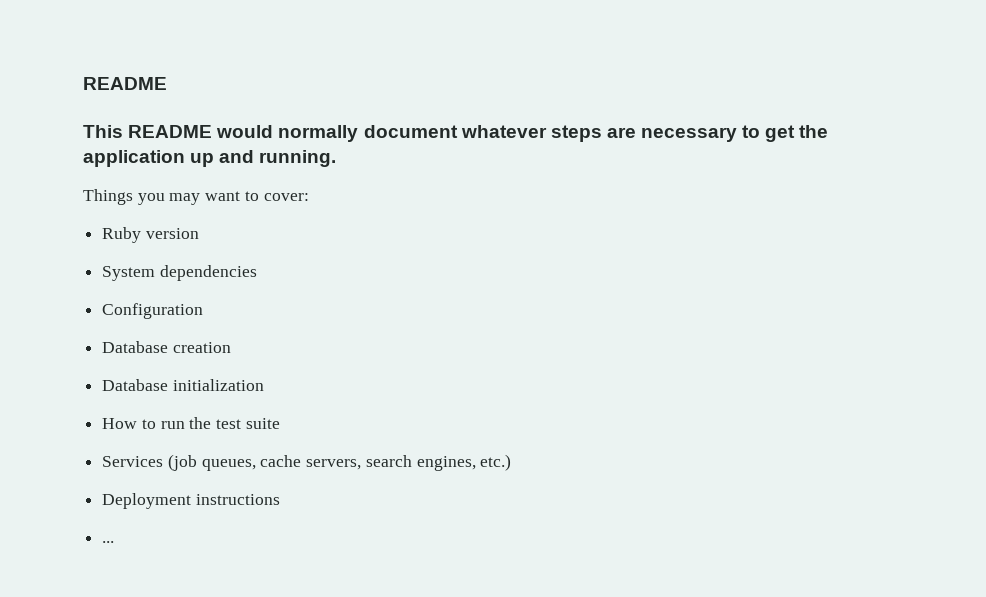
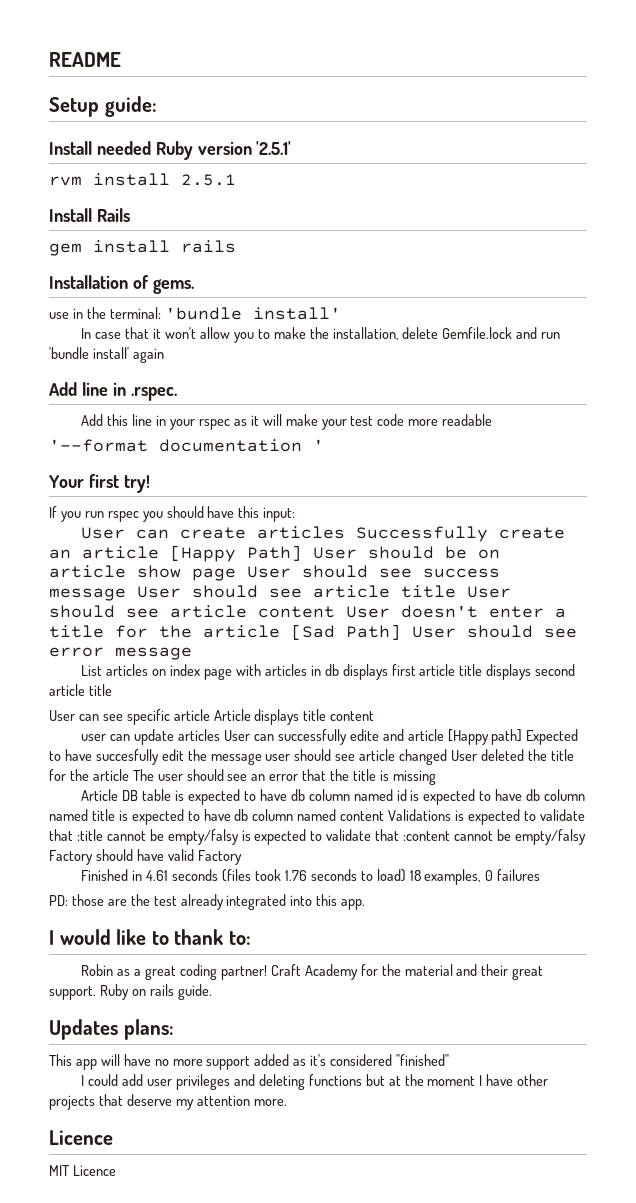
[83,125,829,142] [83,150,337,167] [83,189,309,205] [102,227,199,243] [102,265,257,281] [102,303,204,319] [102,341,231,353] [102,379,264,391] [102,417,280,429] [102,454,512,471] [102,493,280,509] [102,541,115,543] This README would normally document whatever steps are necessary to get the application up and running. // Things you may want to cover: // Ruby version // System dependencies // Configuration // Database creation // Database initialization // How to run the test suite // Services (job queues, cache servers, search engines, etc.) // Deployment instructions // ... -> [49,96,157,117] [49,141,292,160] [49,173,236,186] [49,208,130,222] [49,240,236,256] [49,275,194,294] [49,307,341,320] [81,327,561,343] [49,347,164,363] [49,382,177,401] [81,414,493,430] [49,439,324,452] [49,474,150,493] [49,506,296,522] [81,526,566,542] [49,545,500,562] [49,565,500,581] [49,585,511,601] [49,605,566,618] [49,624,577,640] [49,647,192,660] [81,664,576,680] [49,684,112,696] [49,709,375,725] [81,729,579,745] [49,749,574,765] [49,769,436,785] [81,789,586,805] [49,809,585,825] [49,829,586,845] [49,849,242,865] [81,869,541,885] [49,894,366,910] [49,929,251,945] [81,964,544,980] [49,984,212,1000] [49,1019,174,1040] [49,1054,450,1070] [81,1074,549,1090] [49,1094,287,1110] [49,1130,113,1145] [49,1165,116,1176] Setup guide: // Install needed Ruby version '2.5.1' // rvm install 2.5.1 // Install Rails // gem install rails // Installation of gems. // use in the terminal: 'bundle install' // In case that it won't allow you to make the installation, delete Gemfile.lock and run 'bundle install' again // Add line in .rspec. // Add this line in your rspec as it will make your test code more readable // '--format documentation ' // Your first try! // If you run rspec you should have this input: // User can create articles Successfully create an article [Happy Path] User should be on article show page User should see success message User should see article title User should see article content User doesn't enter a title for the article [Sad Path] User should see error message // List articles on index page with articles in db displays first article title displays second article title // User can see specific article Article displays title content // user can update articles User can successfully edite and article [Happy path] Expected to have succesfully edit the message user should see article changed User deleted the title for the article The user should see an error that the title is missing // Article DB table is expected to have db column named id is expected to have db column named title is expected to have db column named content Validations is expected to validate that :title cannot be empty/falsy is expected to validate that :content cannot be empty/falsy Factory should have valid Factory // Finished in 4.61 seconds (files took 1.76 seconds to load) 18 examples, 0 failures // PD: those are the test already integrated into this app. // I would like to thank to: // Robin as a great coding partner! Craft Academy for the material and their great support. Ruby on rails guide. // Updates plans: // This app will have no more support added as it's considered "finished" // I could add user privileges and deleting functions but at the moment I have other projects that deserve my attention more. // Licence // MIT Licence

